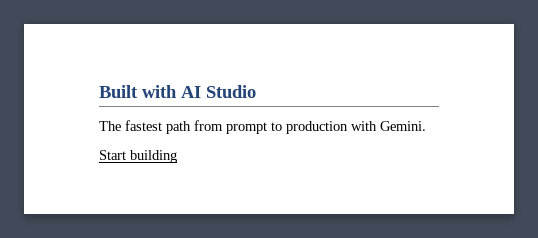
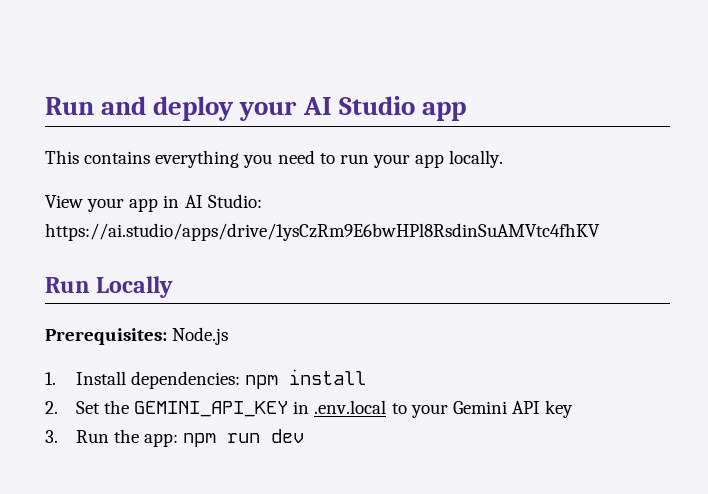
[99,85,256,98] [99,120,426,134] [99,150,177,163] Built with AI Studio // The fastest path from prompt to production with Gemini. // Start building -> [45,96,466,121] [45,150,504,168] [45,194,262,212] [45,223,600,241] [45,276,174,298] [45,327,229,345] [45,369,367,389] [45,400,574,418] [45,429,305,447] Run and deploy your AI Studio app // This contains everything you need to run your app locally. // View your app in AI Studio: https://ai.studio/apps/drive/1ysCzRm9E6bwHPl8RsdinSuAMVtc4fhKV // Run Locally // Prerequisites: Node.js // 1. Install dependencies: npm install // 2. Set the GEMINI_API_KEY in .env.local to your Gemini API key // 3. Run the app: npm run dev

